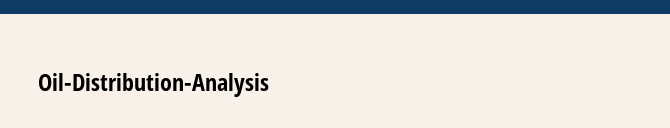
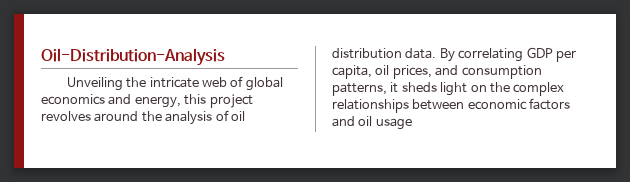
(269, 85) none -> [66,76,283,91] [41,94,253,108] [41,110,245,125] [332,47,576,62] [332,65,542,79] [332,82,565,96] [332,98,571,113] [332,116,412,130] // Unveiling the intricate web of global economics and energy, this project revolves around the analysis of oil distribution data. By correlating GDP per capita, oil prices, and consumption patterns, it sheds light on the complex relationships between economic factors and oil usage

